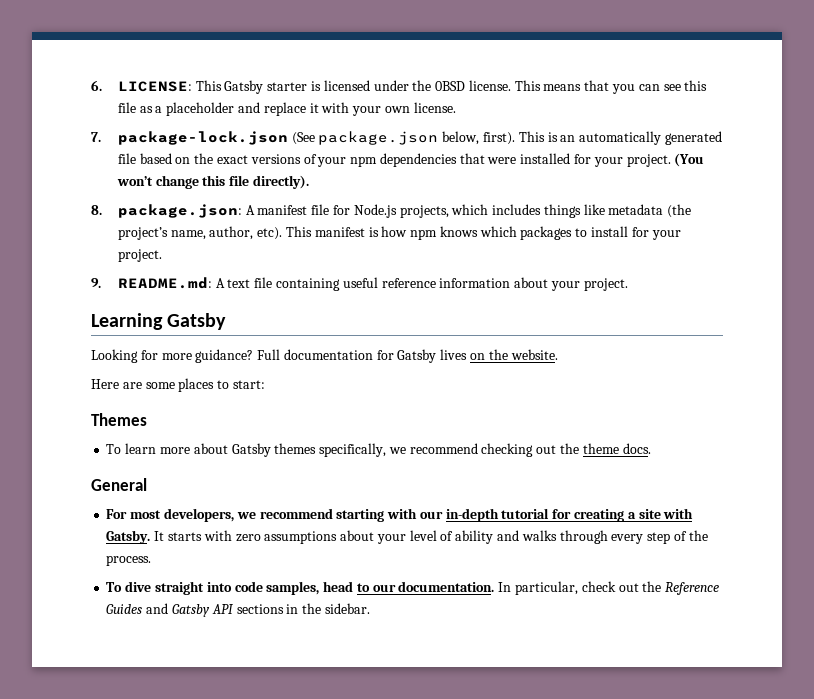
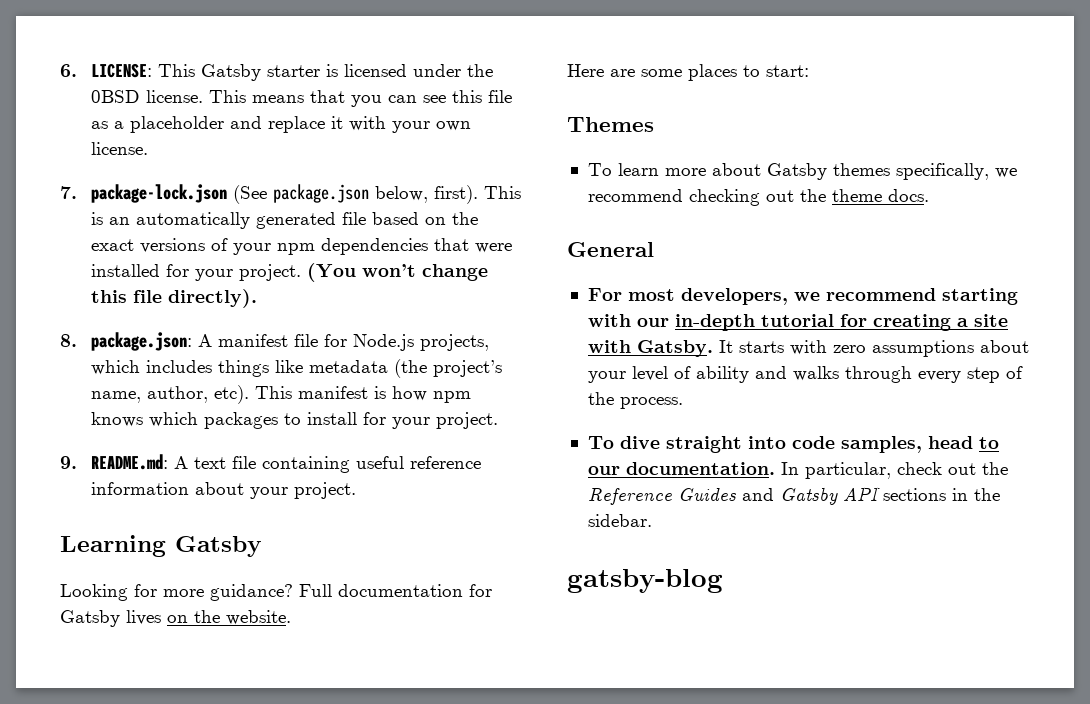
(370, 608) none -> [567,569,723,593] // gatsby-blog

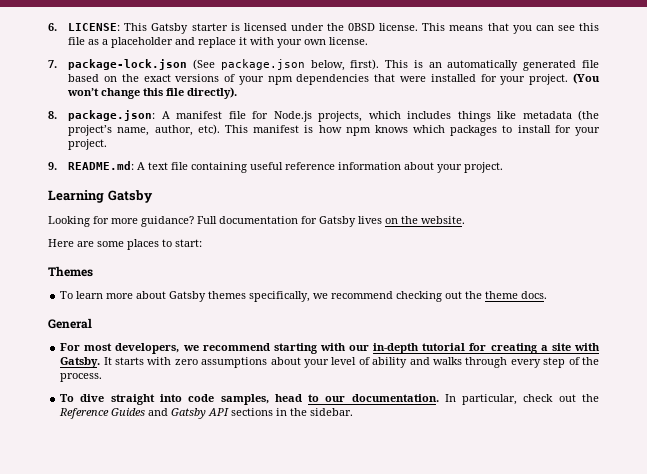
[567,569,723,593] // gatsby-blog -> (354, 412) none

